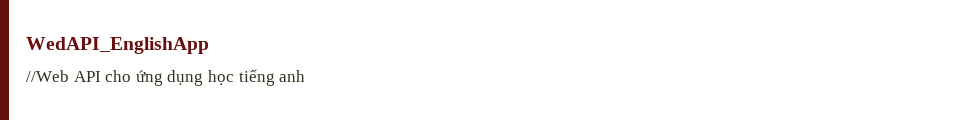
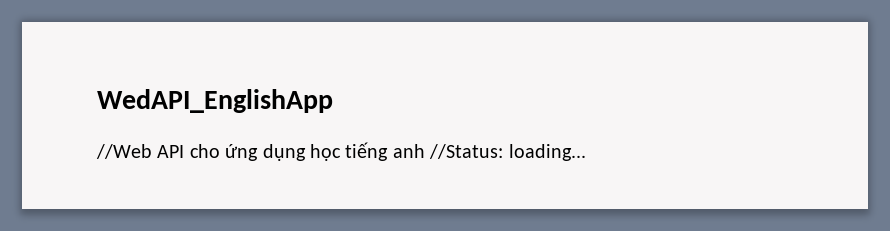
(306, 76) none -> [429,144,586,161] //Status: loading...

